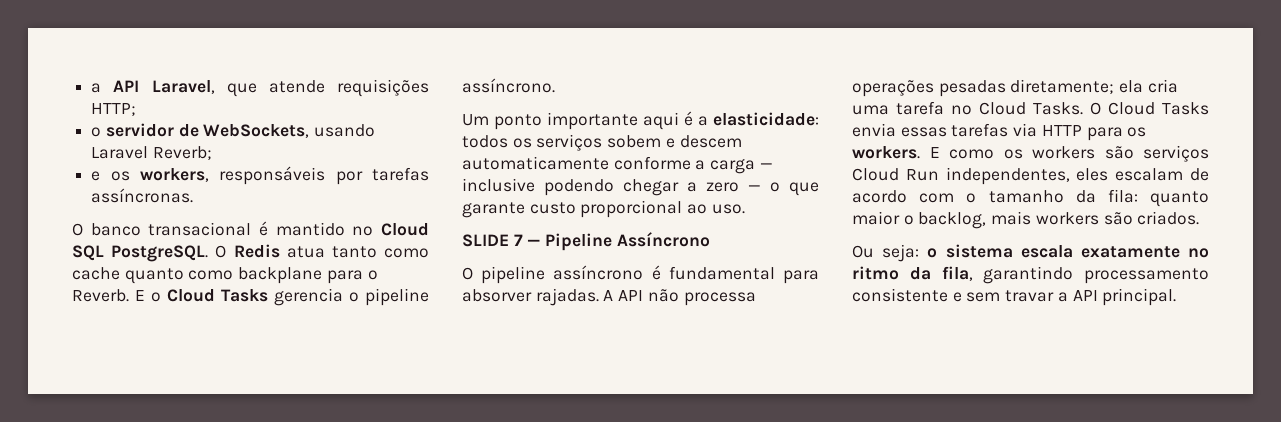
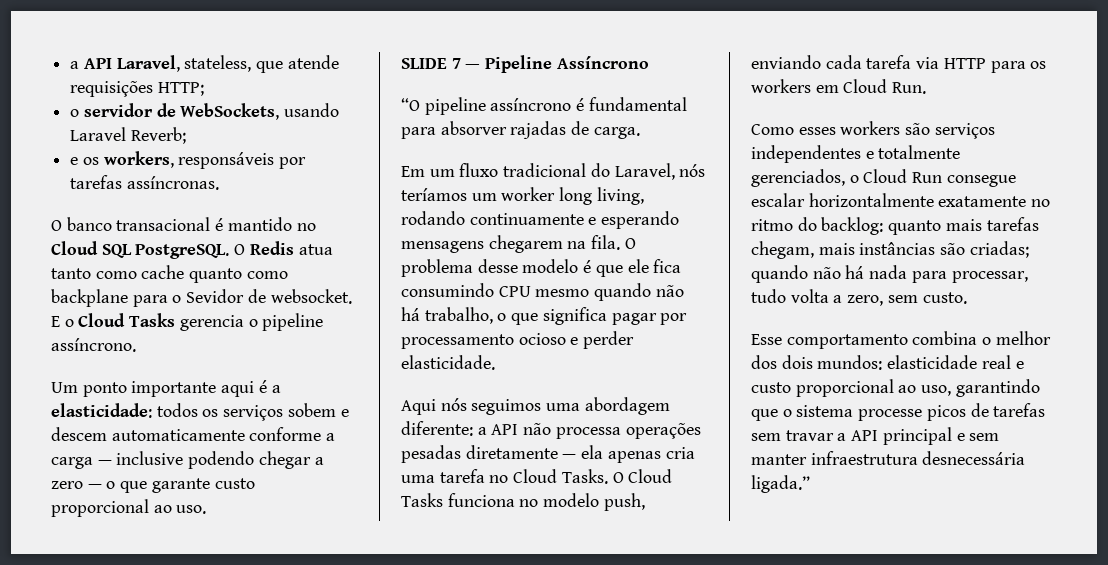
(215, 87) none -> [184,55,252,72] stateless,
[72,289,129,302] Reverb. -> [186,289,352,304] Sevidor de websocket.
[462,267,473,280] O -> [401,98,420,111] “O
[535,288,614,306] rajadas. A -> [510,121,640,139] [401,163,706,180] [401,187,644,205] [401,211,680,229] [401,235,636,253] [401,259,682,277] [401,283,684,301] [401,307,688,325] [401,331,635,349] [401,355,495,370] [401,397,670,415] [401,421,487,436] rajadas de carga. // Em um fluxo tradicional do Laravel, nós teríamos um worker long living, rodando continuamente e esperando mensagens chegarem na fila. O problema desse modelo é que ele fica consumindo CPU mesmo quando não há trabalho, o que significa pagar por processamento ocioso e perder elasticidade. // Aqui nós seguimos uma abordagem diferente: a
[1010,79,1144,94] diretamente; ela -> [465,445,661,463] diretamente — ela apenas
[852,123,1147,141] [852,145,1209,162] [852,167,1209,185] [852,189,1209,207] [852,211,1200,229] [852,244,1209,262] [852,266,1209,284] [852,288,1177,306] envia essas tarefas via HTTP para os workers. E como os workers são serviços Cloud Run independentes, eles escalam de acordo com o tamanho da fila: quanto maior o backlog, mais workers são criados. // Ou seja: o sistema escala exatamente no ritmo da fila, garantindo processamento consistente e sem travar a API principal. -> [447,493,645,511] [751,55,1047,73] [751,79,927,94] [751,121,995,139] [751,145,961,163] [751,169,1016,187] [751,193,1051,207] [751,217,1039,235] [751,241,1029,259] [751,265,1028,283] [751,289,967,306] [751,331,1051,349] [751,355,1024,370] [751,379,1040,397] [751,403,1046,421] [751,427,1000,445] [751,451,1026,465] [751,475,810,493] funciona no modelo push, enviando cada tarefa via HTTP para os workers em Cloud Run. // Como esses workers são serviços independentes e totalmente gerenciados, o Cloud Run consegue escalar horizontalmente exatamente no ritmo do backlog: quanto mais tarefas chegam, mais instâncias são criadas; quando não há nada para processar, tudo volta a zero, sem custo. // Esse comportamento combina o melhor dos dois mundos: elasticidade real e custo proporcional ao uso, garantindo que o sistema processe picos de tarefas sem travar a API principal e sem manter infraestrutura desnecessária ligada.”

